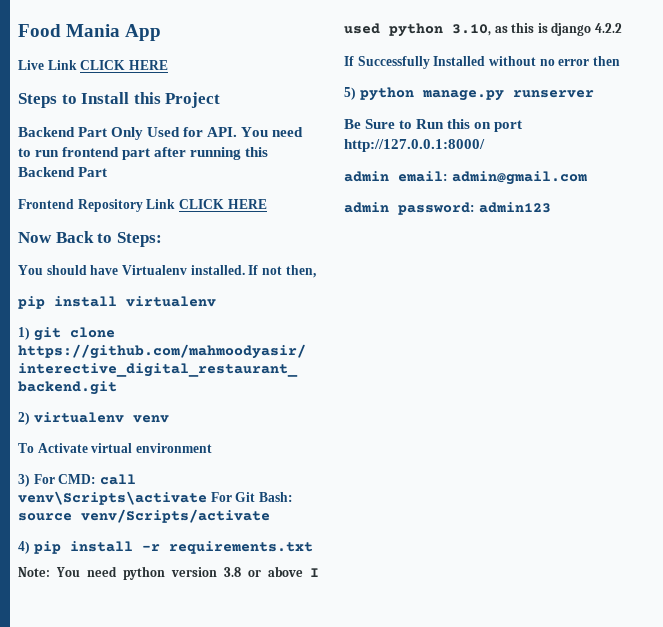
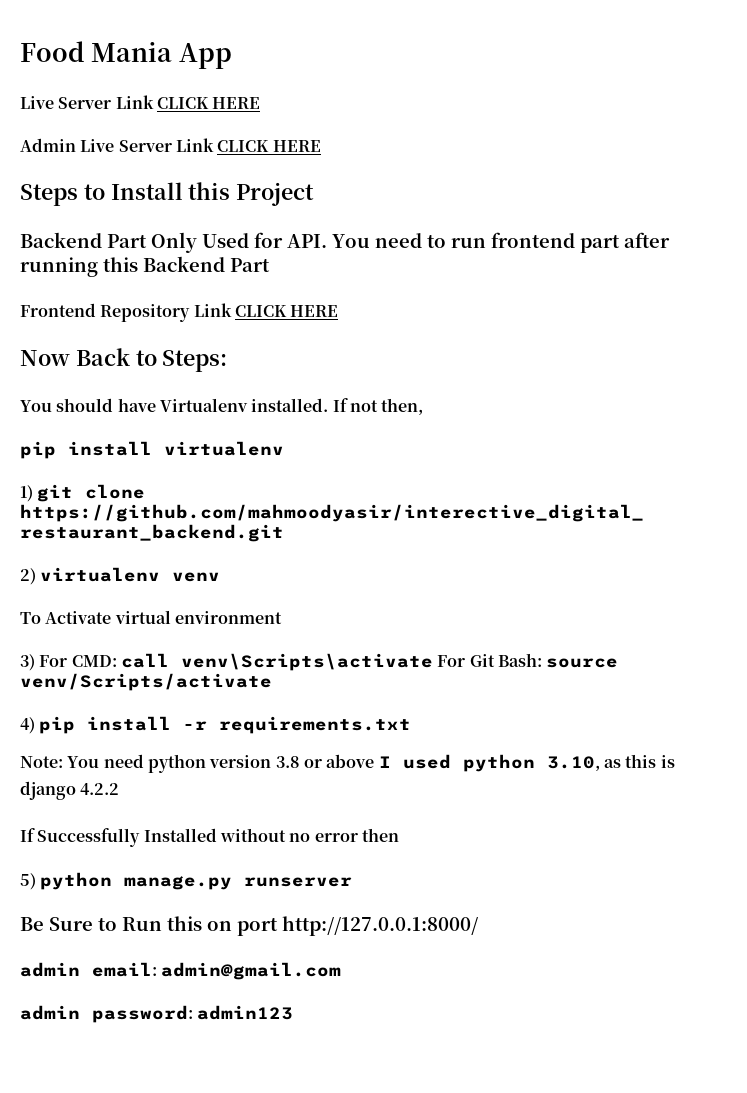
(44, 65) none -> [58,95,261,109] [20,138,172,152] Server Link CLICK HERE // Admin Live Server

